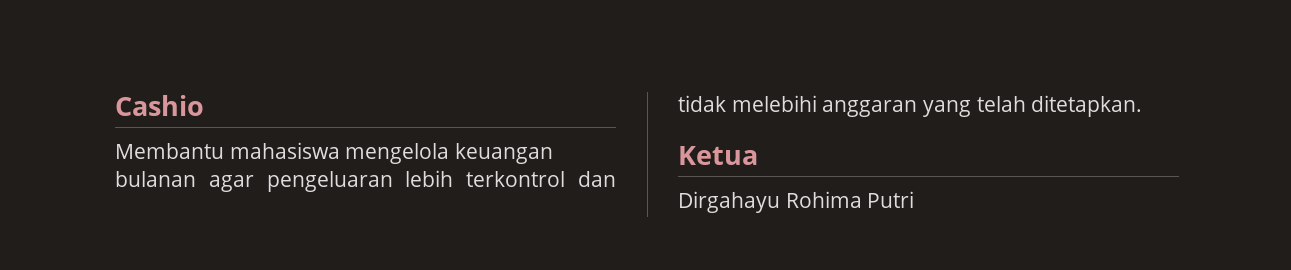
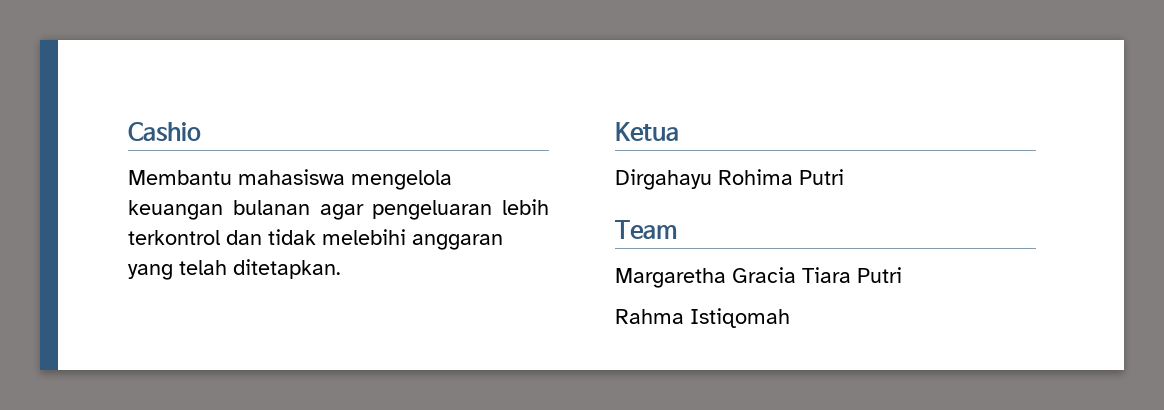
(915, 199) none -> [615,220,677,239] [615,267,902,288] [615,308,790,328] // Team // Margaretha Gracia Tiara Putri // Rahma Istiqomah

